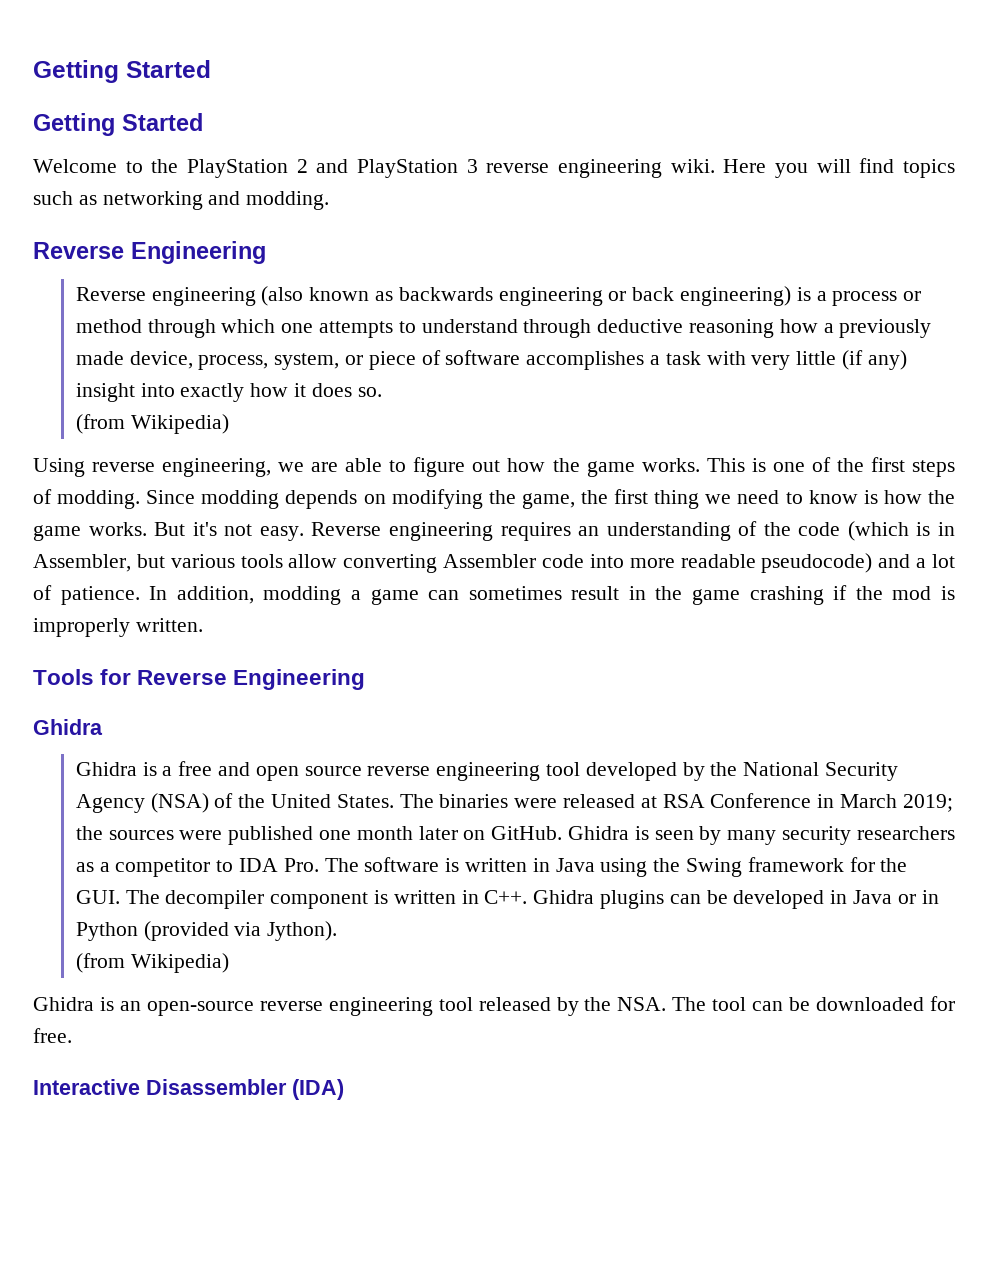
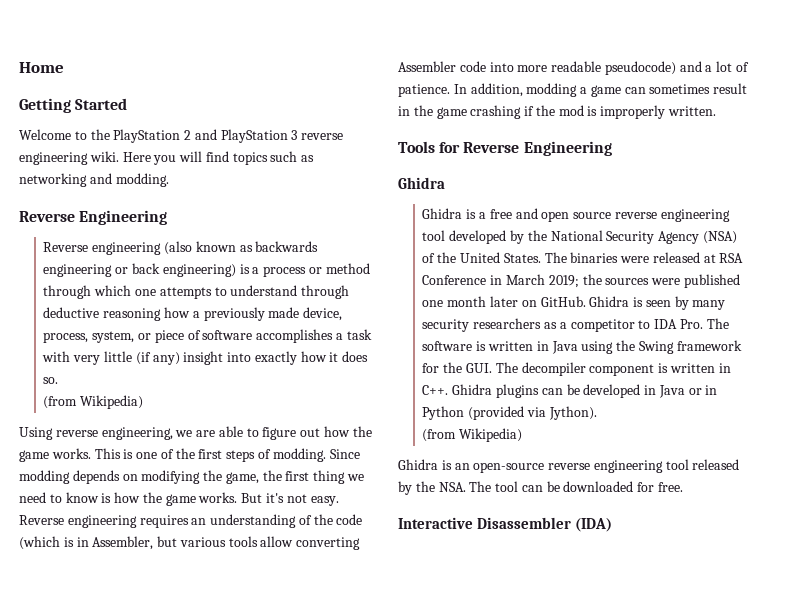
[33,60,211,83] Getting Started -> [19,62,64,73] Home

